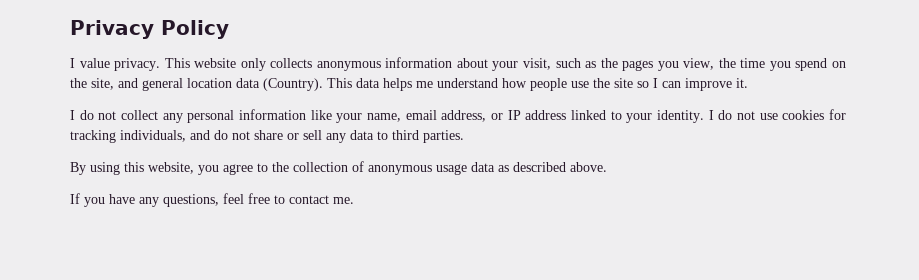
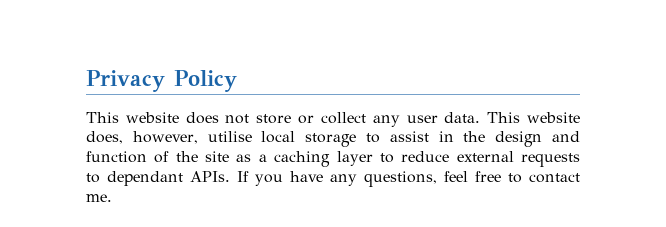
[70,57,846,71] [70,78,748,91] [70,109,846,123] [70,130,464,143] [70,161,607,175] I value privacy. This website only collects anonymous information about your visit, such as the pages you view, the time you spend on the site, and general location data (Country). This data helps me understand how people use the site so I can improve it. // I do not collect any personal information like your name, email address, or IP address linked to your identity. I do not use cookies for tracking individuals, and do not share or sell any data to third parties. // By using this website, you agree to the collection of anonymous usage data as described above. // -> [86,112,580,127] [86,131,581,147] [86,151,580,167] [86,171,230,186] This website does not store or collect any user data. This website does, however, utilise local storage to assist in the design and function of the site as a caching layer to reduce external requests to dependant APIs.

